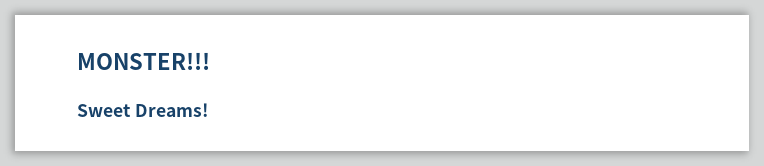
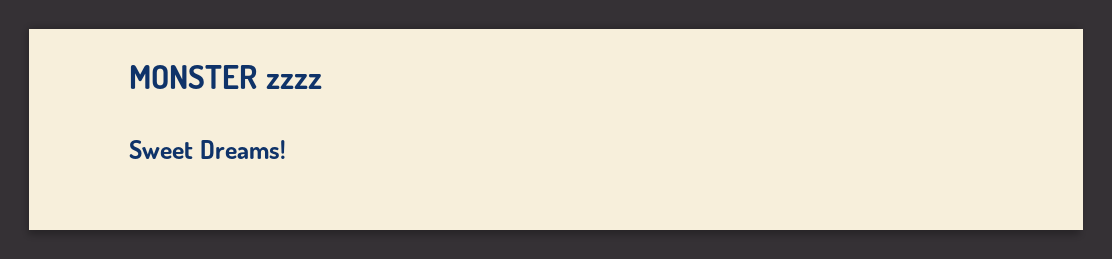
[77,52,210,70] MONSTER!!! -> [129,65,322,89] MONSTER zzzz

